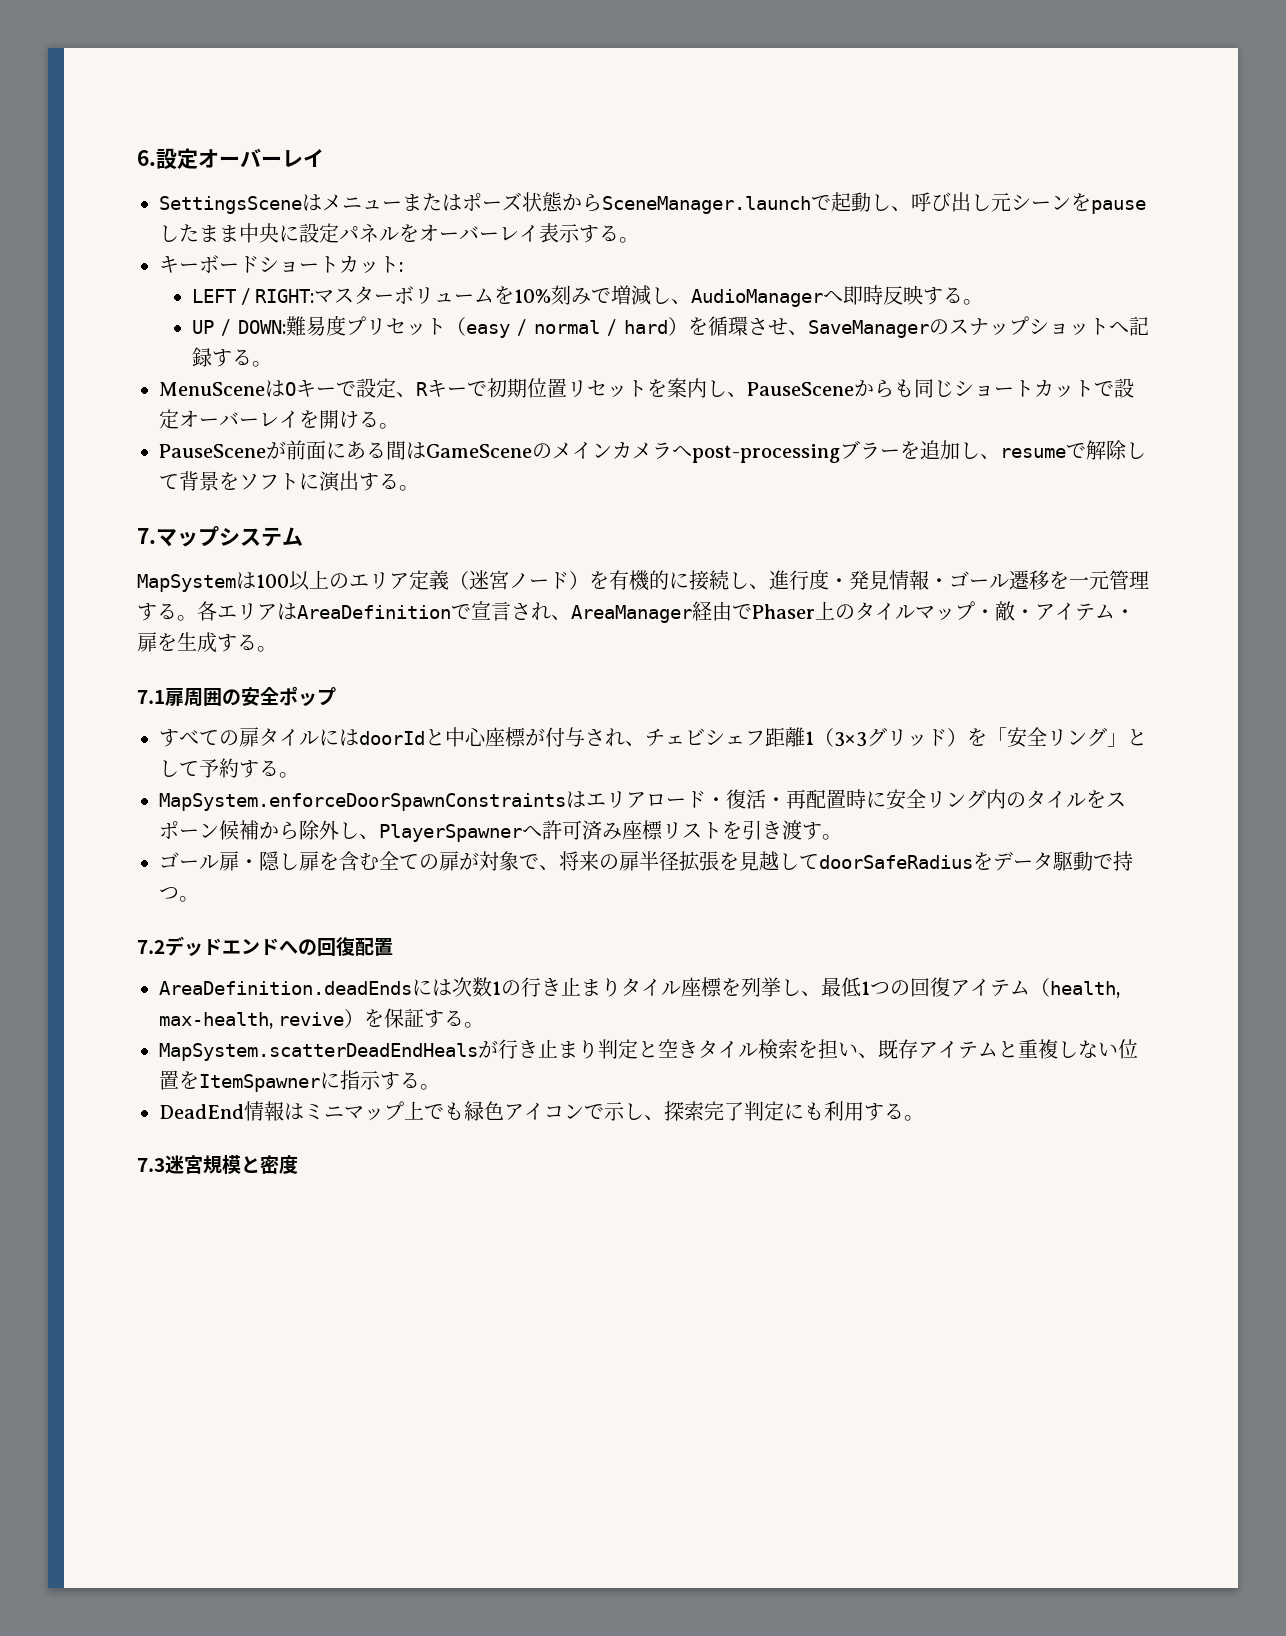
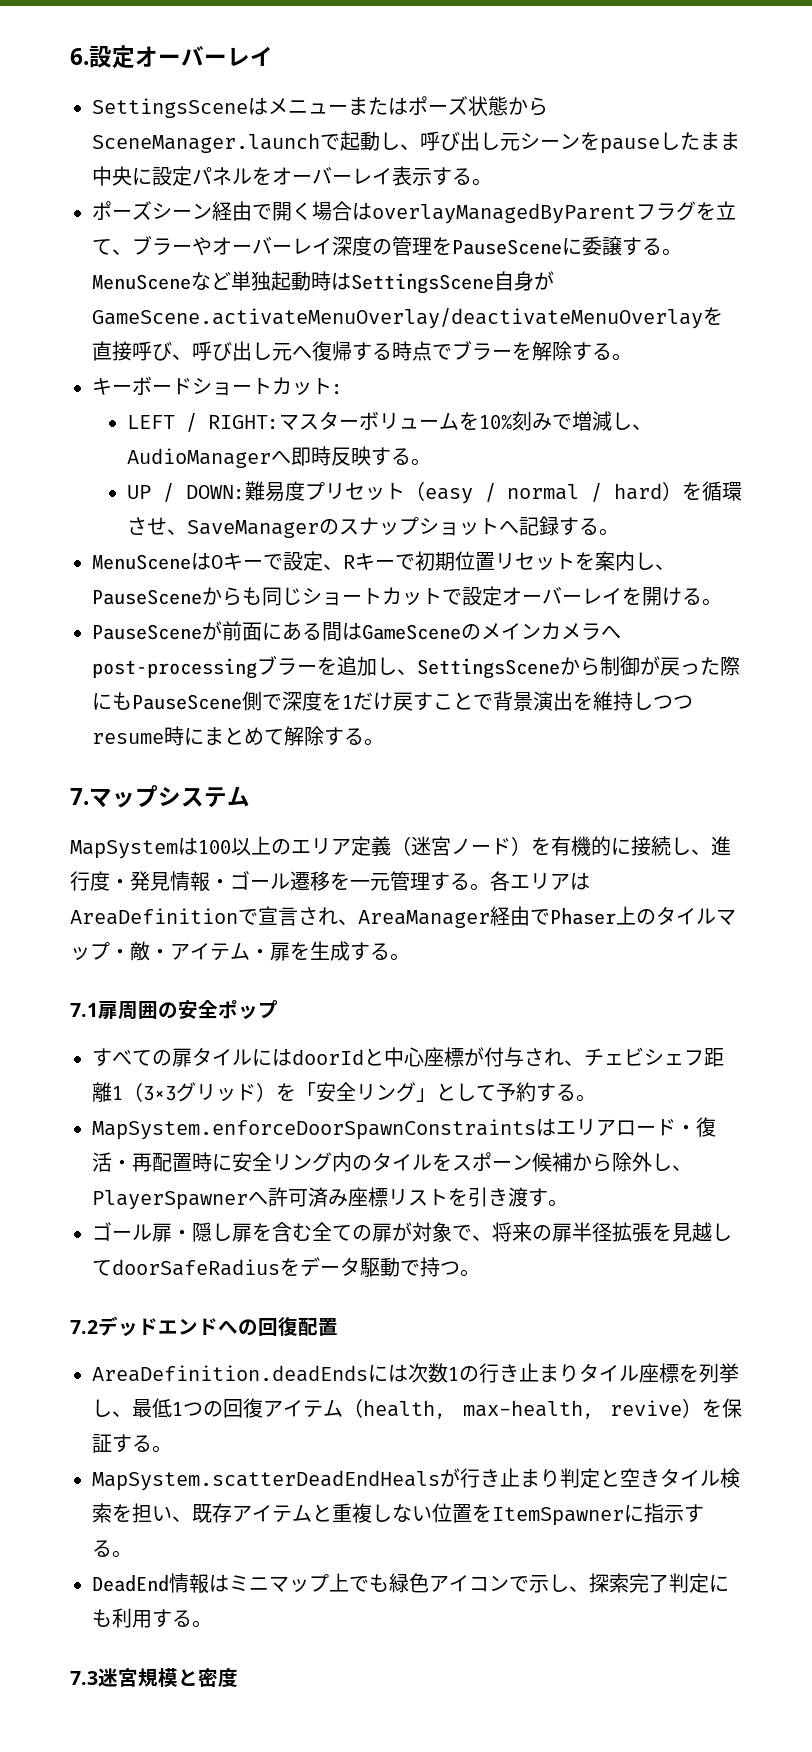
(639, 240) none -> [92,201,736,224] [92,235,682,256] [92,271,554,294] [92,307,723,329] [92,340,632,361] // ポーズシーン経由で開く場合はoverlayManagedByParentフラグを立て、ブラーやオーバーレイ深度の管理をPauseSceneに委譲する。MenuSceneなど単独起動時はSettingsScene自身がGameScene.activateMenuOverlay/deactivateMenuOverlayを直接呼び、呼び出し元へ復帰する時点でブラーを解除する。
[1000,440,1146,460] [159,471,359,492] resumeで解除して背景をソフトに演出 -> [417,656,740,679] [92,691,693,711] [92,726,324,746] SettingsSceneから制御が戻った際にもPauseScene側で深度を1だけ戻すことで背景演出を維持しつつresume時にまとめて解除

